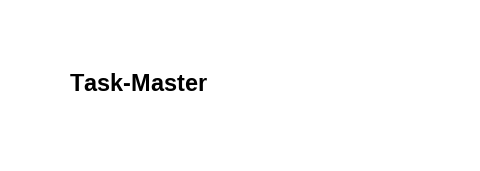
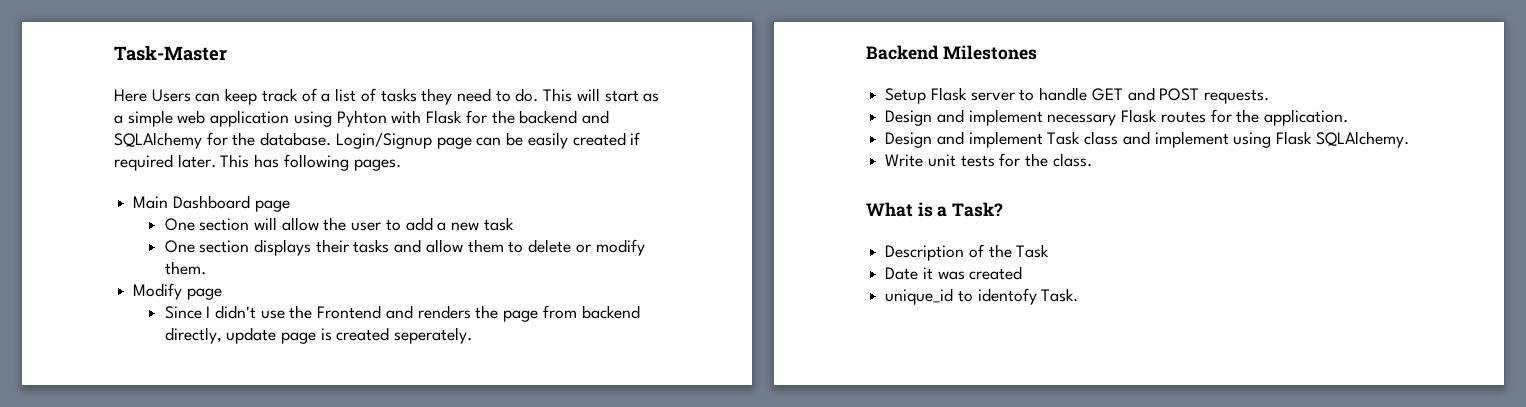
(207, 82) none -> [114,88,660,105] [114,110,609,127] [114,132,641,149] [114,154,401,171] [133,195,290,212] [164,217,514,231] [164,239,645,256] [164,261,206,275] [133,283,222,300] [164,305,640,322] [164,327,473,344] [866,45,1037,60] [885,87,1270,104] [885,109,1349,126] [885,131,1409,148] [885,153,1092,167] [866,202,1004,217] [885,244,1050,261] [885,266,1023,280] [885,288,1079,305] // Here Users can keep track of a list of tasks they need to do. This will start as a simple web application using Pyhton with Flask for the backend and SQLAlchemy for the database. Login/Signup page can be easily created if required later. This has following pages. // Main Dashboard page // One section will allow the user to add a new task // One section displays their tasks and allow them to delete or modify them. // Modify page // Since I didn't use the Frontend and renders the page from backend directly, update page is created seperately. // Backend Milestones // Setup Flask server to handle GET and POST requests. // Design and implement necessary Flask routes for the application. // Design and implement Task class and implement using Flask SQLAlchemy. // Write unit tests for the class. // What is a Task? // Description of the Task // Date it was created // unique_id to identofy Task.

